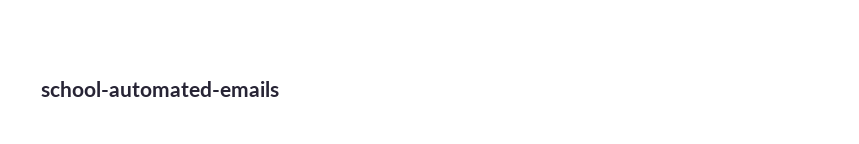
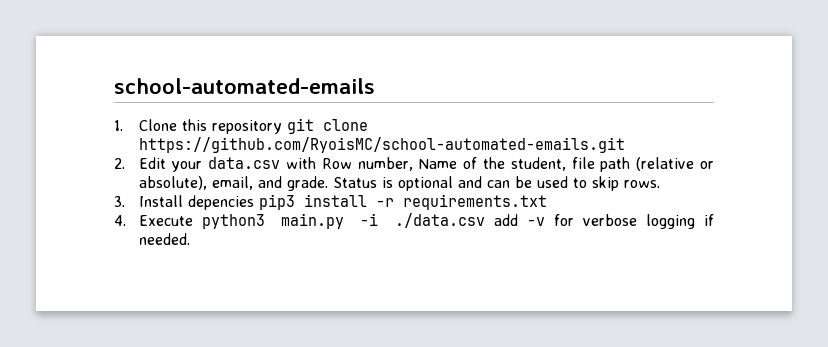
(279, 89) none -> [114,118,368,134] [138,137,625,153] [114,157,714,172] [138,176,660,191] [114,194,547,210] [114,213,714,229] [138,233,190,245] // 1. Clone this repository git clone https://github.com/RyoisMC/school-automated-emails.git // 2. Edit your data.csv with Row number, Name of the student, file path (relative or absolute), email, and grade. Status is optional and can be used to skip rows. // 3. Install depencies pip3 install -r requirements.txt // 4. Execute python3 main.py -i ./data.csv add -v for verbose logging if needed.

